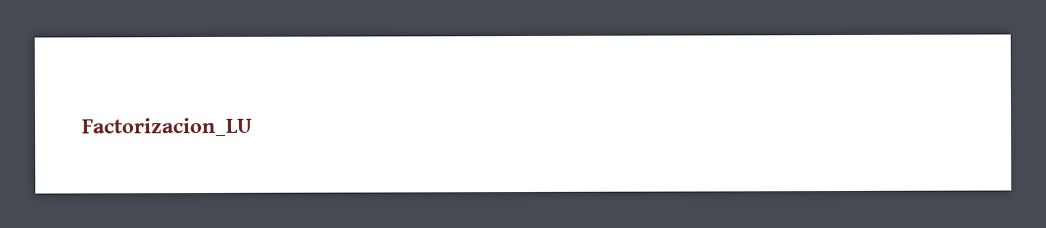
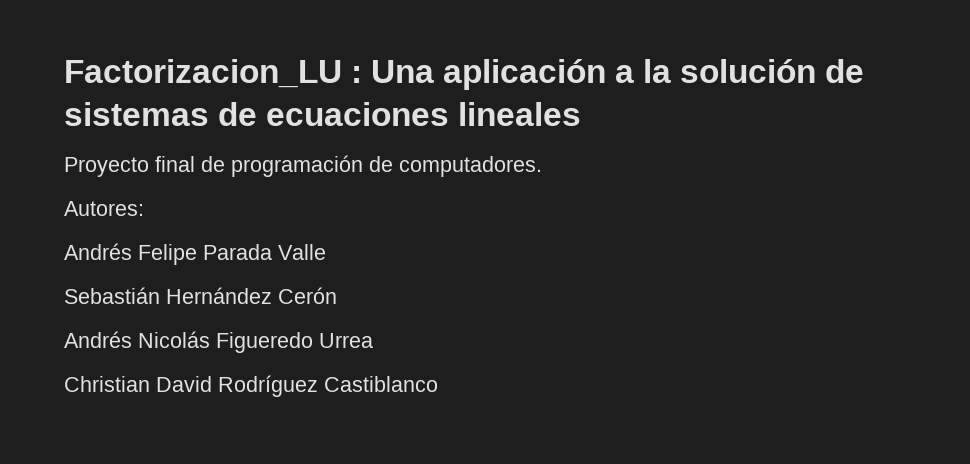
(253, 127) none -> [351,59,865,90] [64,102,582,126] [64,155,542,177] [64,201,144,216] [64,243,326,265] [64,287,337,304] [64,331,373,353] [64,375,438,397] : Una aplicación a la solución de sistemas de ecuaciones lineales // Proyecto final de programación de computadores. // Autores: // Andrés Felipe Parada Valle // Sebastián Hernández Cerón // Andrés Nicolás Figueredo Urrea // Christian David Rodríguez Castiblanco

